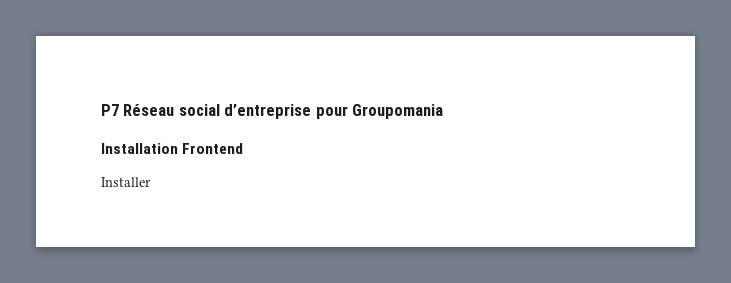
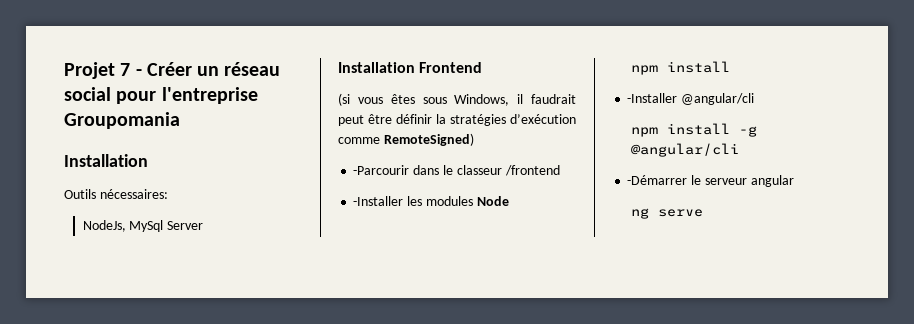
[101,104,444,119] [101,143,244,154] [101,177,151,187] P7 Réseau social d’entreprise pour Groupomania // Installation Frontend // Installer -> [64,62,281,79] [64,87,258,104] [64,112,180,129] [64,154,148,167] [64,189,168,199] [82,220,204,232] [338,62,483,73] [338,93,576,106] [338,114,576,126] [338,133,474,146] [353,165,560,176] [353,196,509,206] [630,61,730,75] [627,93,755,105] [630,123,757,137] [630,143,739,157] [627,175,794,187] [630,208,703,219] Projet 7 - Créer un réseau social pour l'entreprise Groupomania // Installation // Outils nécessaires: // NodeJs, MySql Server // Installation Frontend // (si vous êtes sous Windows, il faudrait peut être définir la stratégies d’exécution comme RemoteSigned) // -Parcourir dans le classeur /frontend // -Installer les modules Node // npm install // -Installer @angular/cli // npm install -g @angular/cli // -Démarrer le serveur angular // ng serve

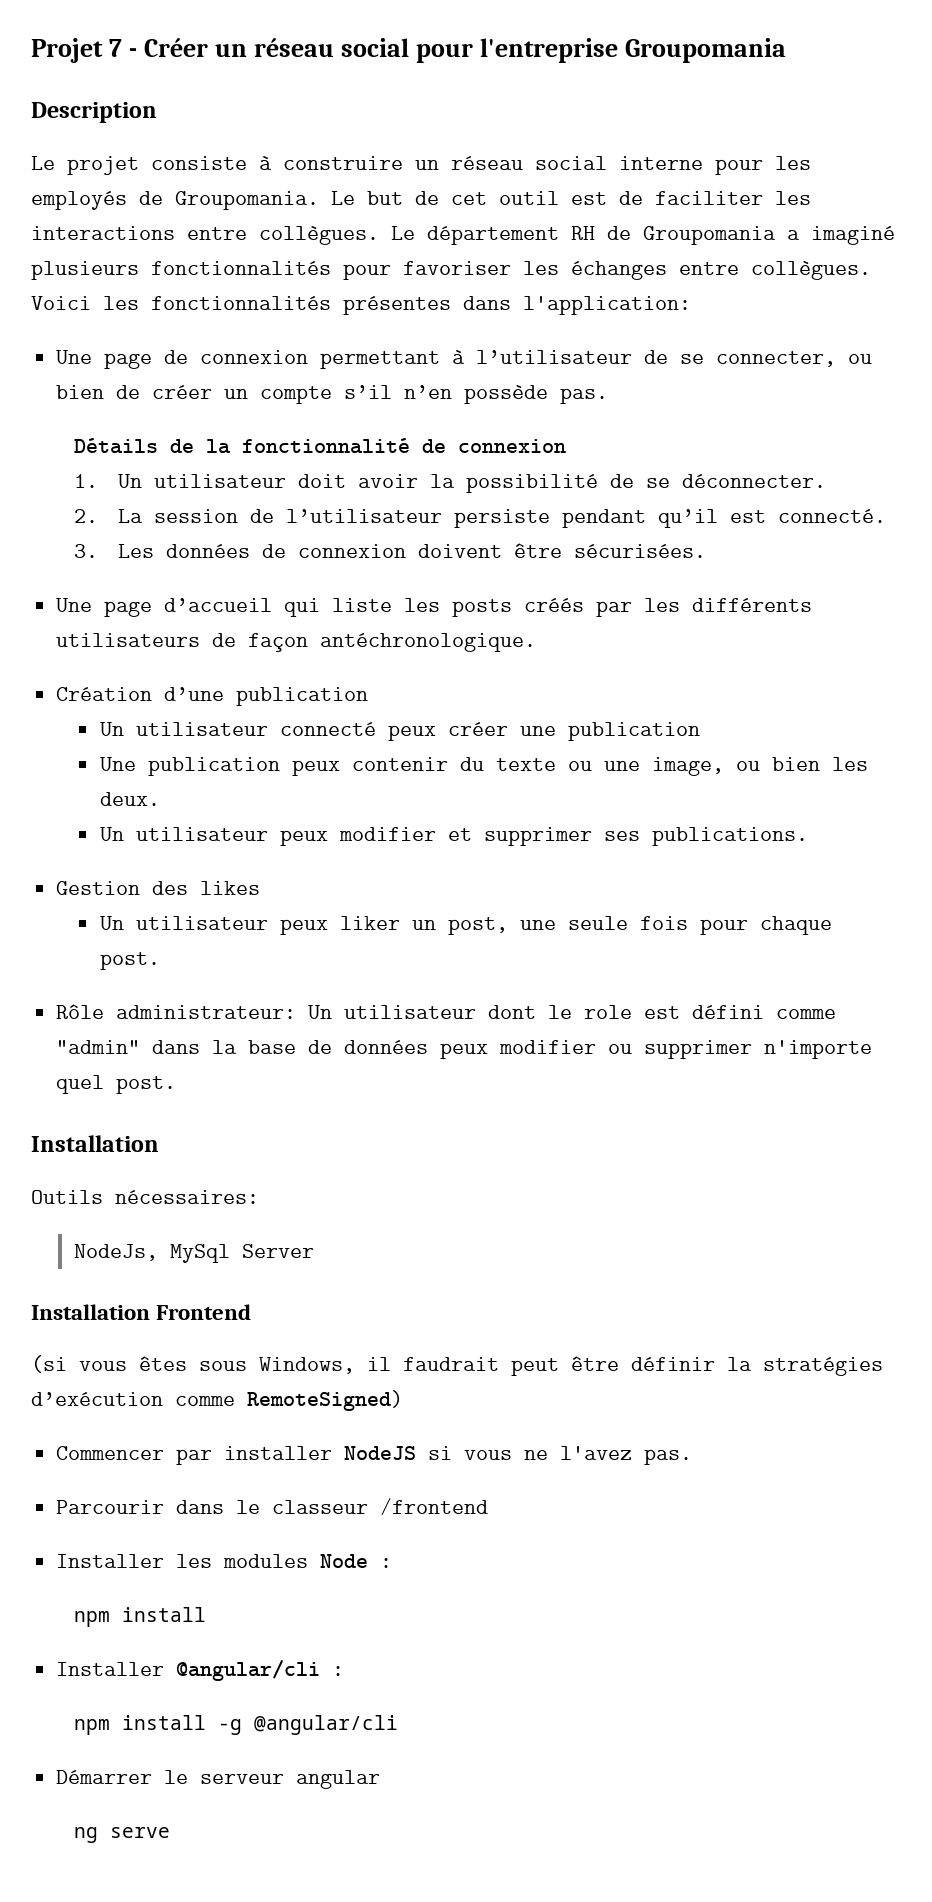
(180, 120) none -> [31,102,157,123] [31,156,811,175] [31,191,811,210] [31,226,895,245] [31,261,871,280] [31,296,691,315] [56,350,873,369] [56,385,609,404] [74,438,567,454] [74,474,826,493] [74,509,886,528] [74,543,706,558] [56,598,813,617] [56,633,537,652] [56,687,369,706] [99,722,700,741] [99,757,868,776] [99,792,160,806] [99,827,808,846] [56,881,261,895] [99,916,832,935] [99,952,160,970] [56,1004,837,1019] [56,1040,873,1059] [56,1075,177,1094] // Description // Le projet consiste à construire un réseau social interne pour les employés de Groupomania. Le but de cet outil est de faciliter les interactions entre collègues. Le département RH de Groupomania a imaginé plusieurs fonctionnalités pour favoriser les échanges entre collègues. Voici les fonctionnalités présentes dans l'application: // Une page de connexion permettant à l’utilisateur de se connecter, ou bien de créer un compte s’il n’en possède pas. // Détails de la fonctionnalité de connexion // 1. Un utilisateur doit avoir la possibilité de se déconnecter. // 2. La session de l’utilisateur persiste pendant qu’il est connecté. // 3. Les données de connexion doivent être sécurisées. // Une page d’accueil qui liste les posts créés par les différents utilisateurs de façon antéchronologique. // Création d’une publication // Un utilisateur connecté peux créer une publication // Une publication peux contenir du texte ou une image, ou bien les deux. // Un utilisateur peux modifier et supprimer ses publications. // Gestion des likes // Un utilisateur peux liker un post, une seule fois pour chaque post. // Rôle administrateur: Un utilisateur dont le role est défini comme "admin" dans la base de données peux modifier ou supprimer n'importe quel post.
[353,165,410,175] -Parcourir -> [56,1446,693,1465] [56,1500,165,1514] Commencer par installer NodeJS si vous ne l'avez pas. // Parcourir
[353,196,404,206] -Installer -> [56,1554,165,1568] Installer
(509, 201) none -> [380,1558,393,1568] :
[627,93,755,105] -Installer @angular/cli -> [56,1660,345,1681] Installer @angular/cli :
[627,175,688,185] -Démarrer -> [56,1770,153,1784] Démarrer

